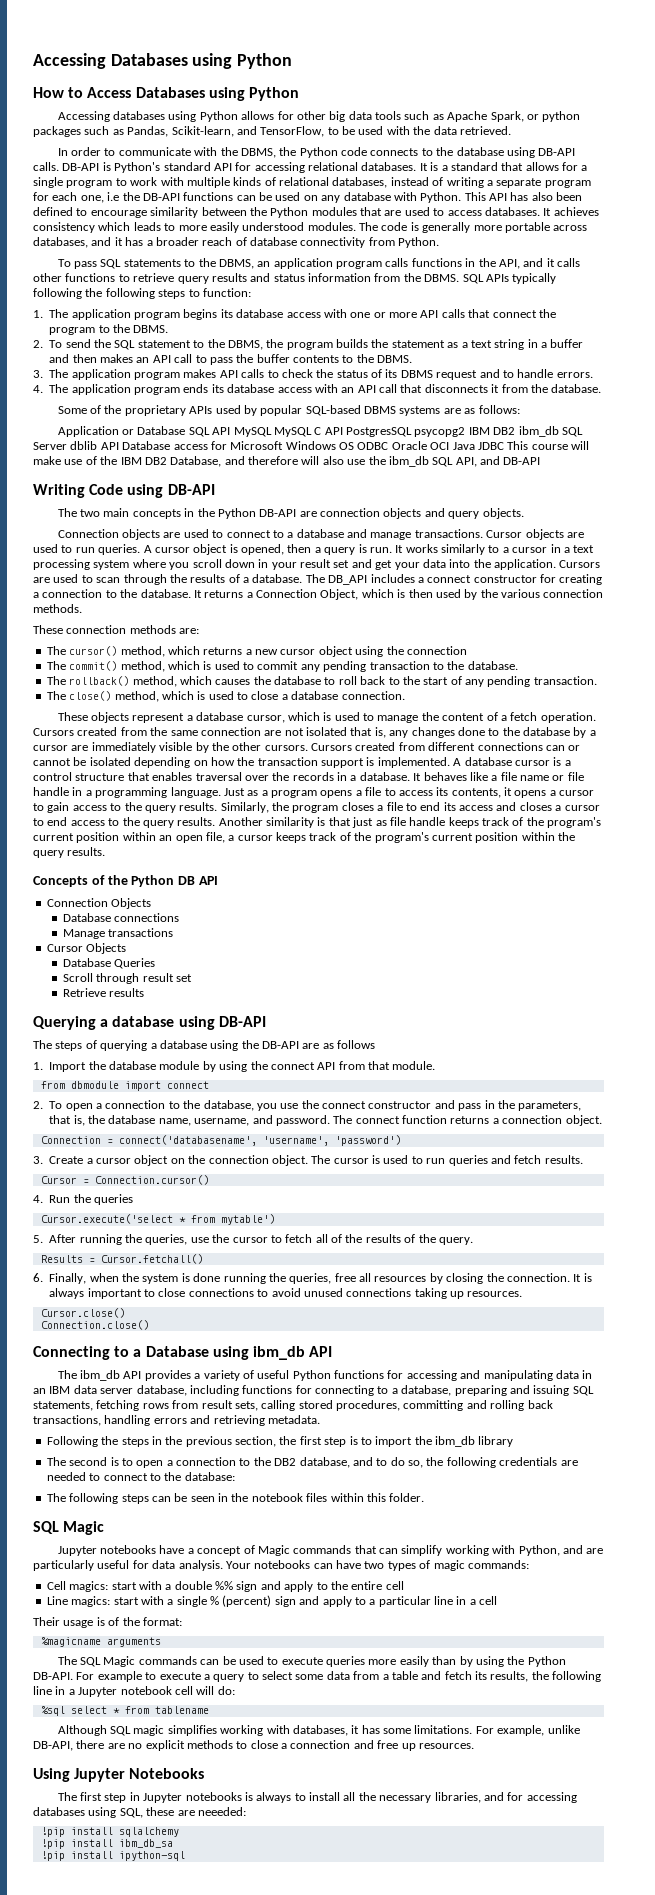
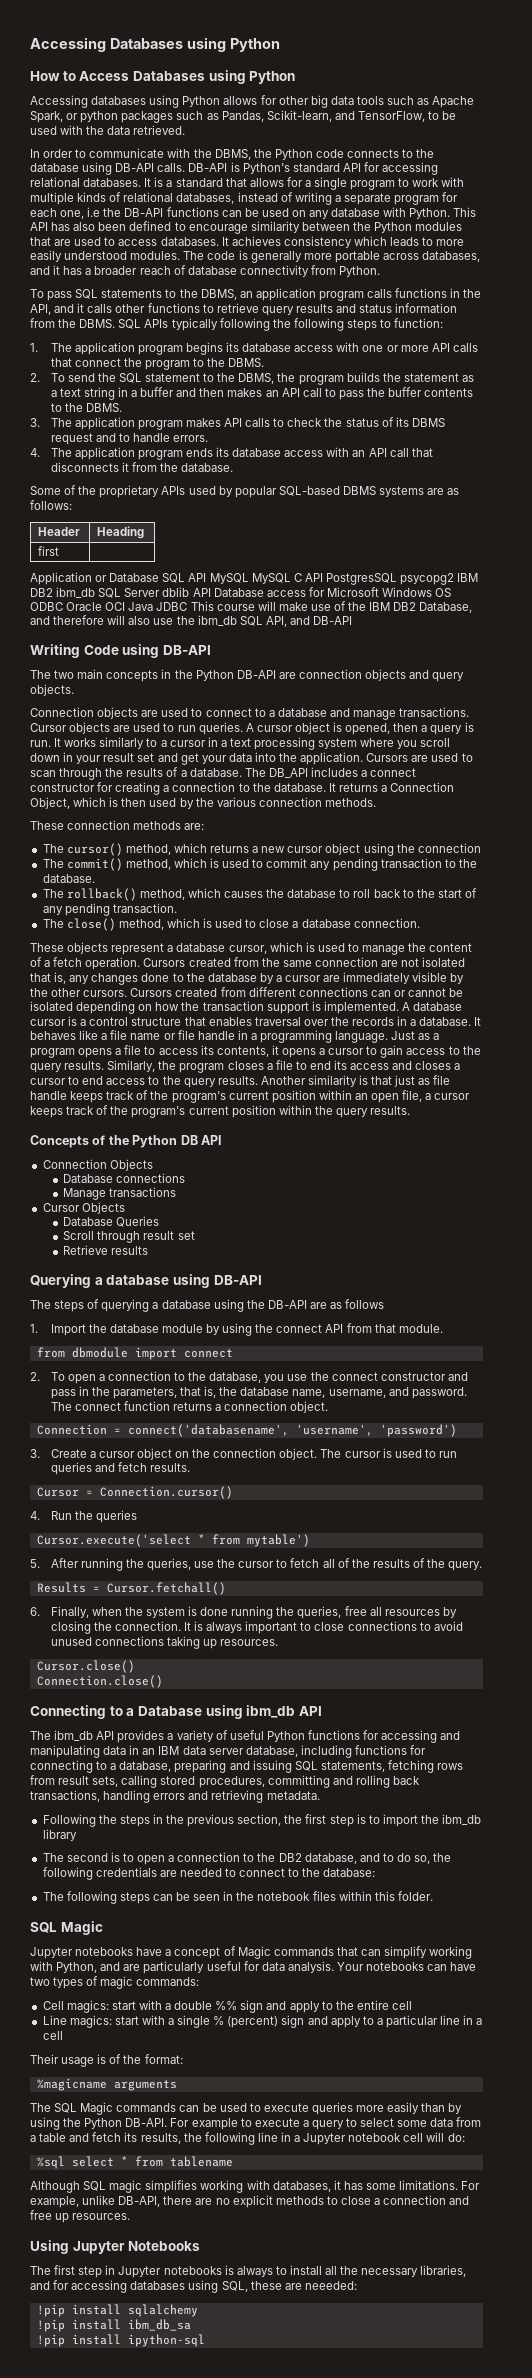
(520, 409) none -> [38,527,81,536] [97,526,145,539] [38,546,60,556] // Header | Heading // first |

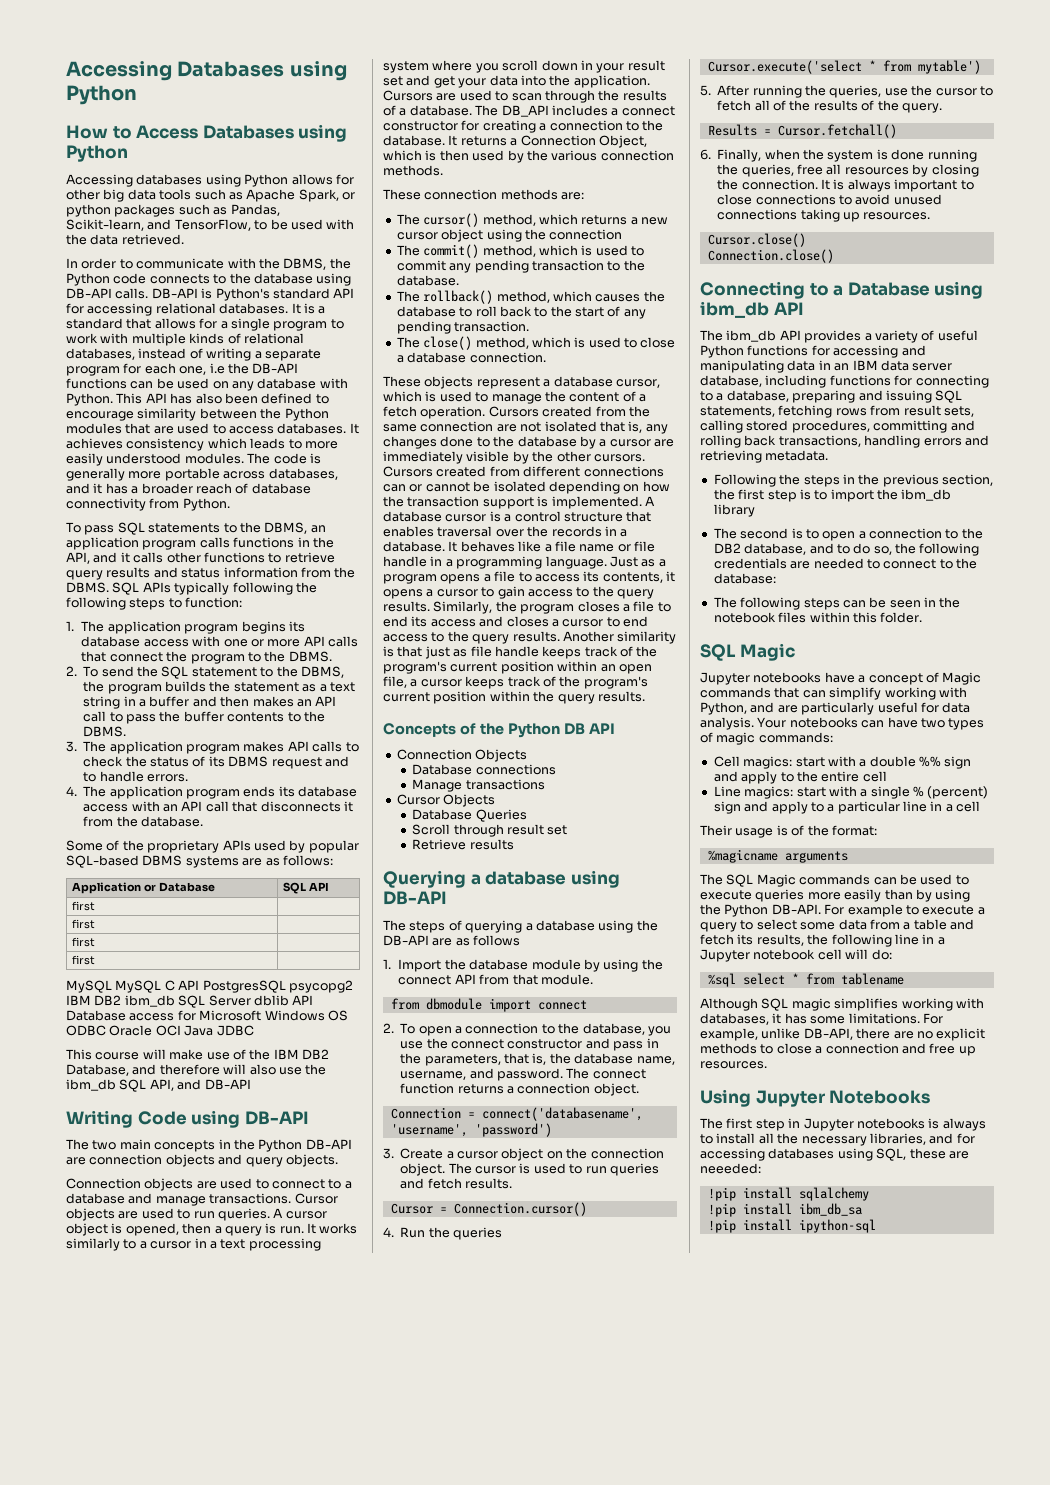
[38,527,81,536] [97,526,145,539] [38,546,60,556] [30,572,207,585] Header | Heading // first | // Application or Database SQL API -> [72,882,216,894] [283,882,330,894] [72,901,96,911] [72,919,96,929] [72,937,96,947] [72,955,96,965] Application or Database | SQL API // first | // first | // first | // first | //
(188, 606) none -> (254, 1030) //

